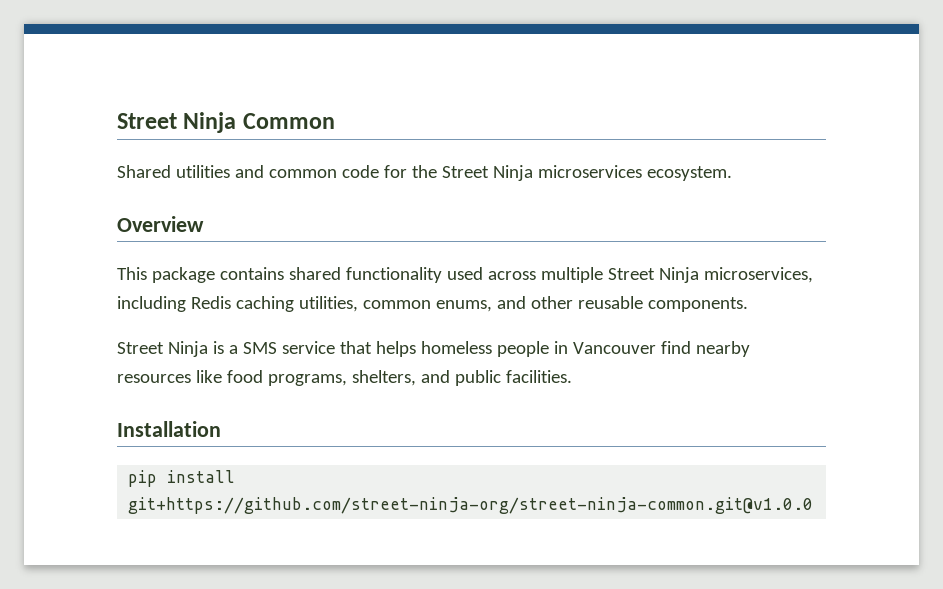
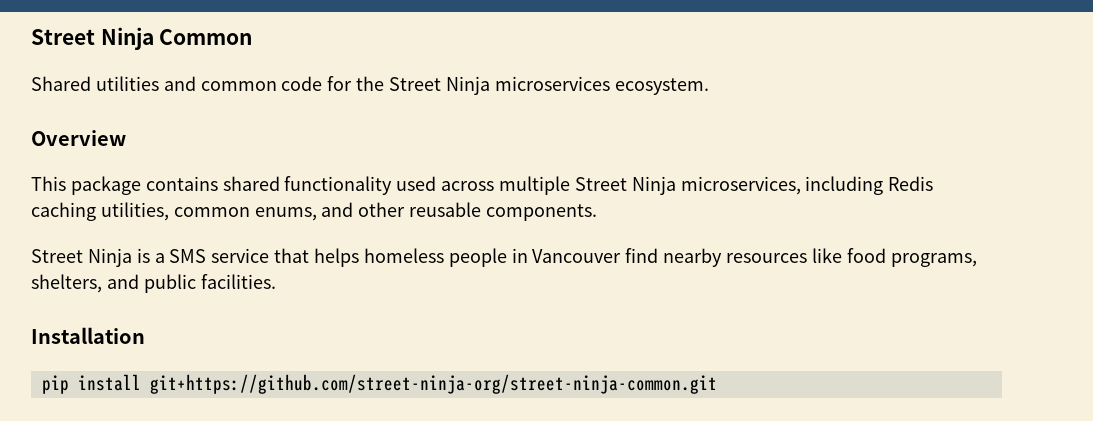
[128,497,814,514] git+https://github.com/street-ninja-org/street-ninja-common.git@v1.0.0 -> [149,374,717,394] git+https://github.com/street-ninja-org/street-ninja-common.git

